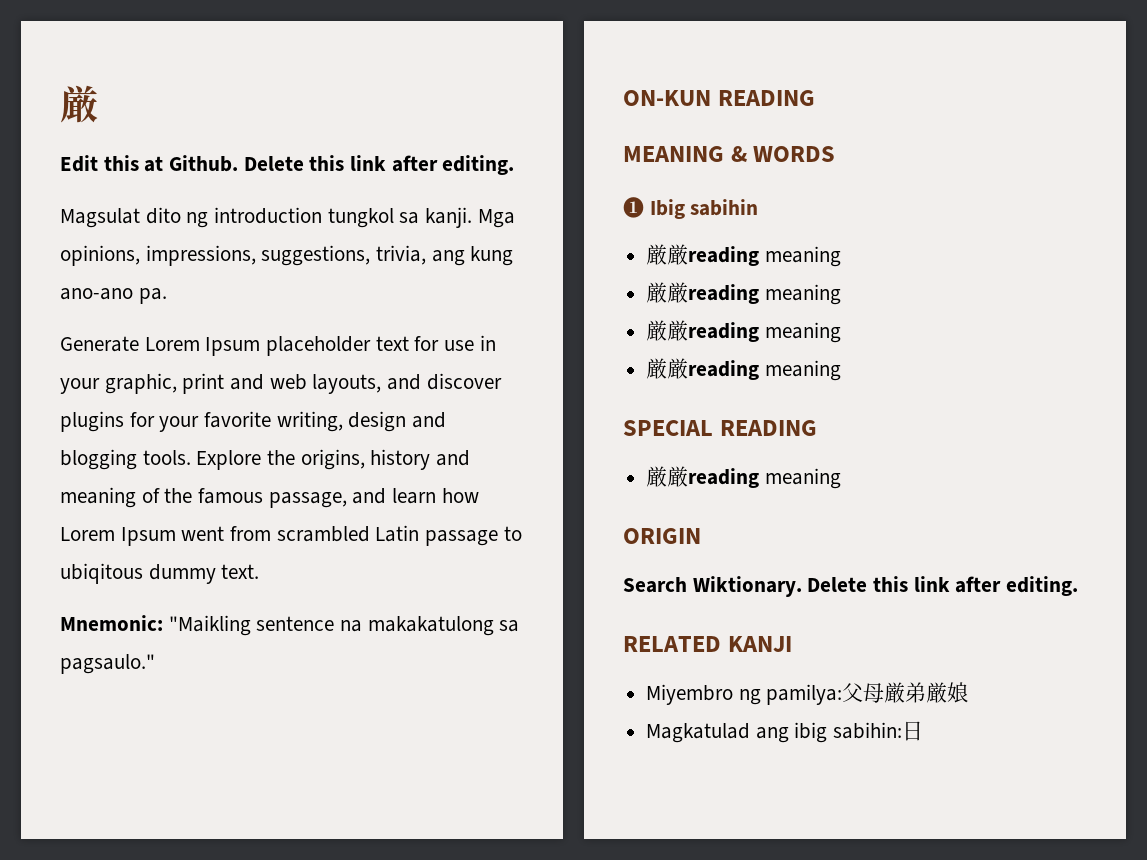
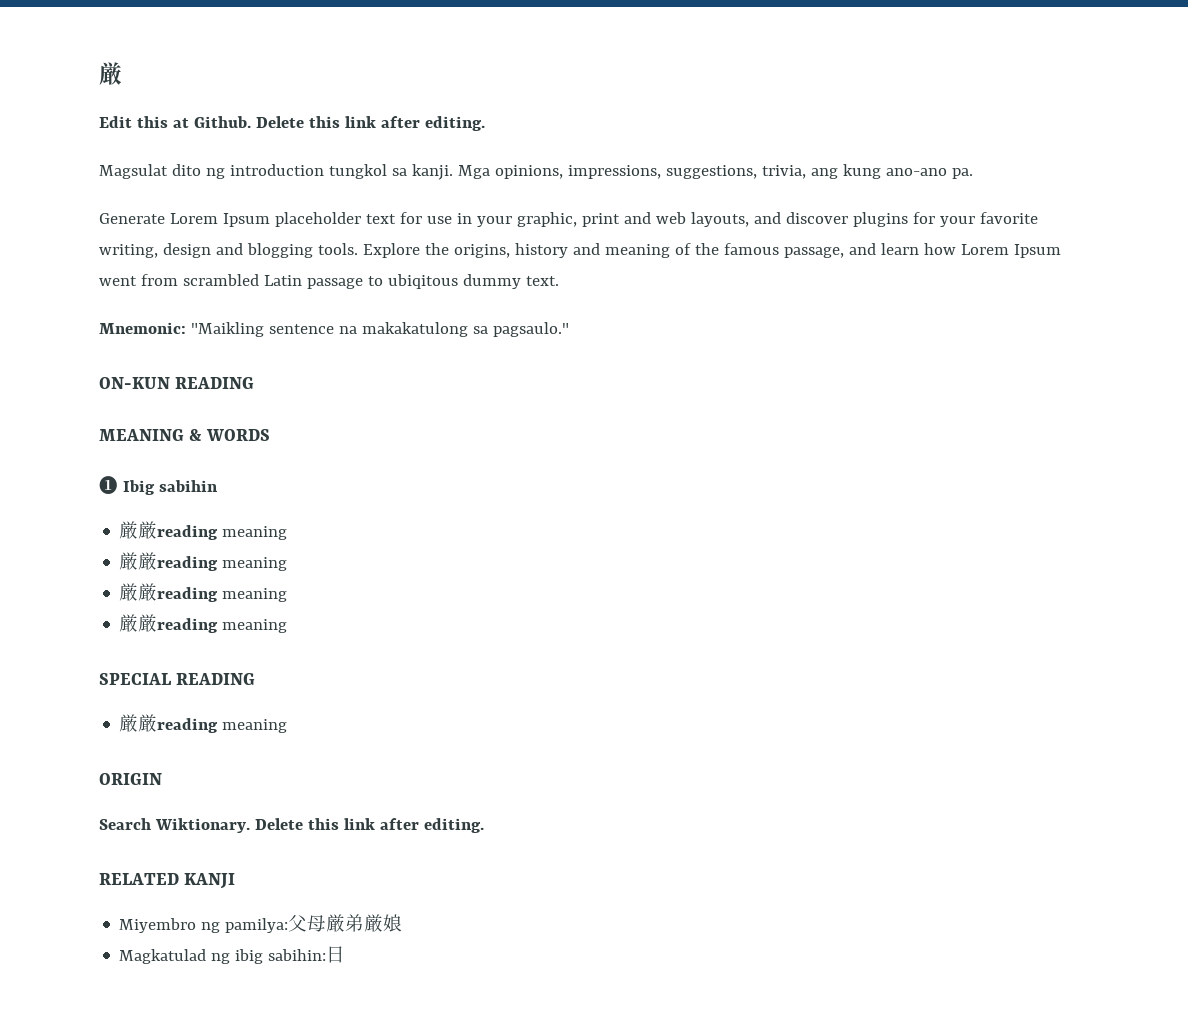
[755,727,789,743] ang -> [211,953,231,964] ng

